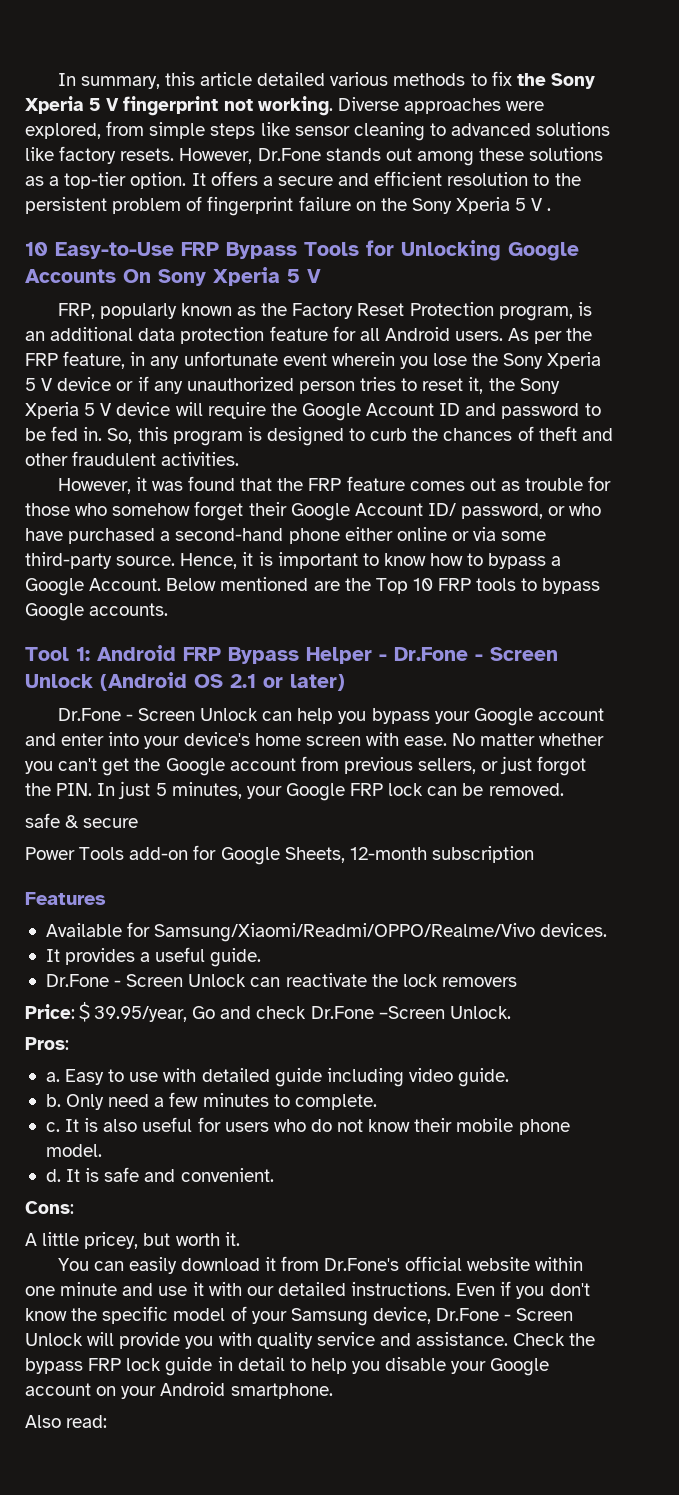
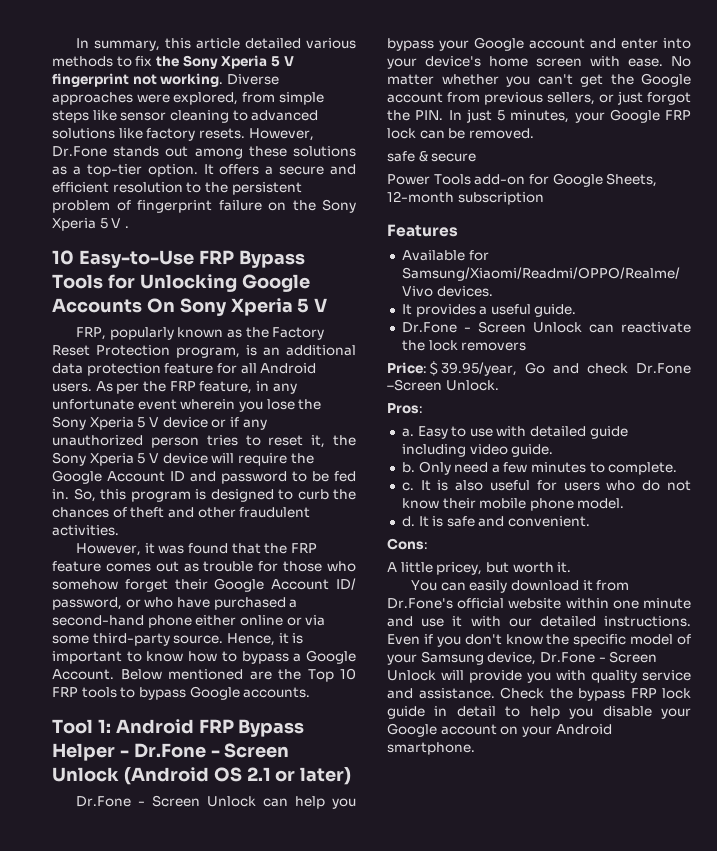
[25,1415,108,1428] // Also read: -> (475, 748) none

